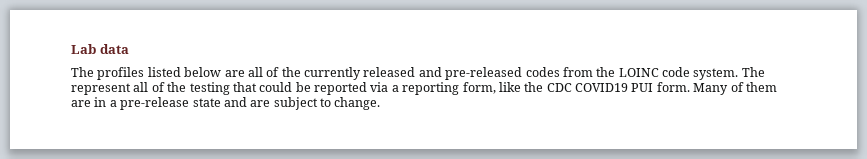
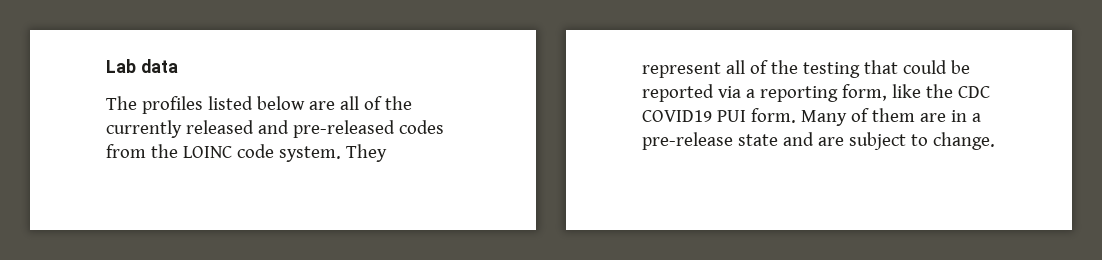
[741,67,765,77] The -> [345,144,387,162] They

